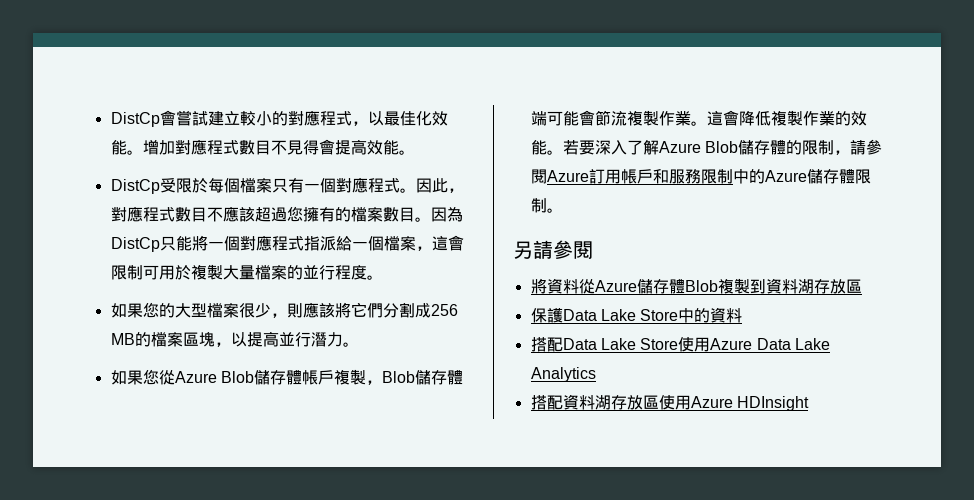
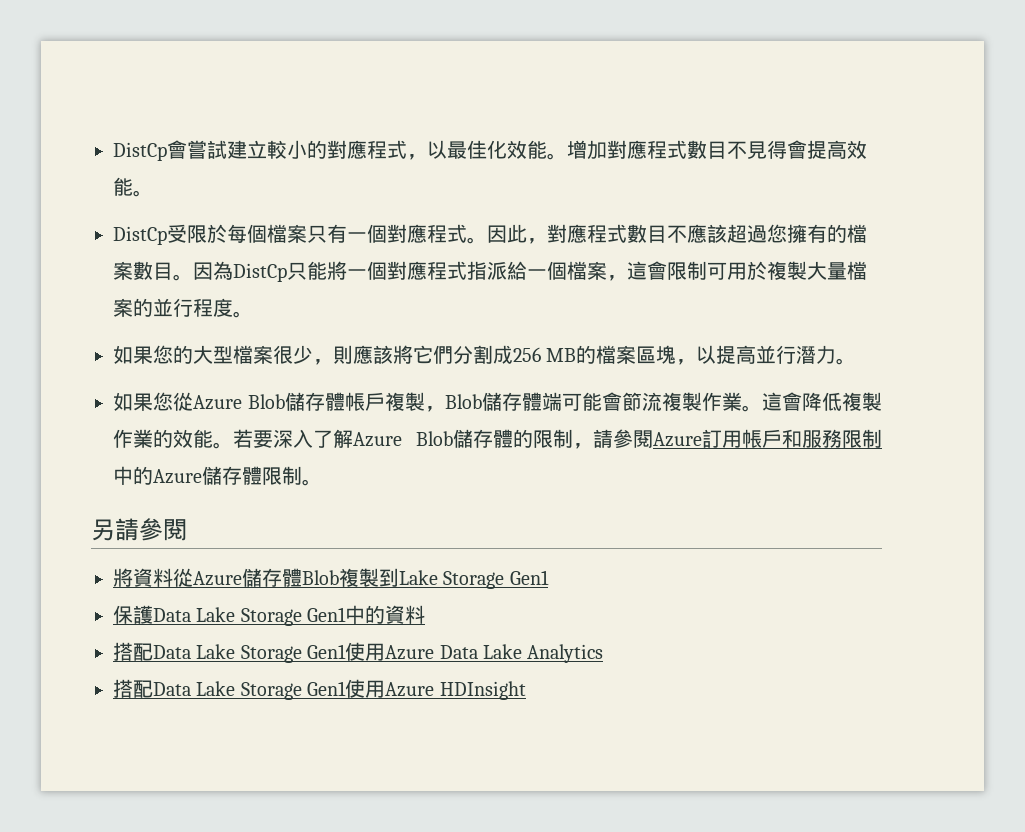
[765,278,862,294] 資料湖存放區 -> [399,570,549,589] Lake Storage Gen1
[640,309,679,321] Store -> [240,607,347,626] Storage Gen1
[640,338,679,350] Store -> [240,644,347,663] Storage Gen1
[562,394,659,410] 資料湖存放區 -> [153,681,347,700] Data Lake Storage Gen1

